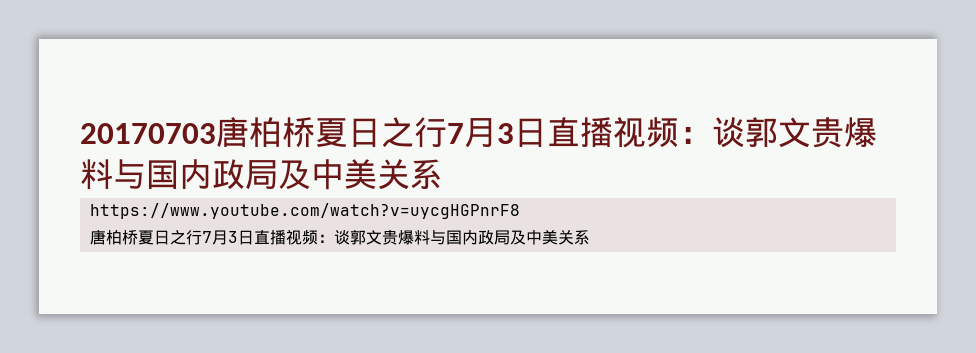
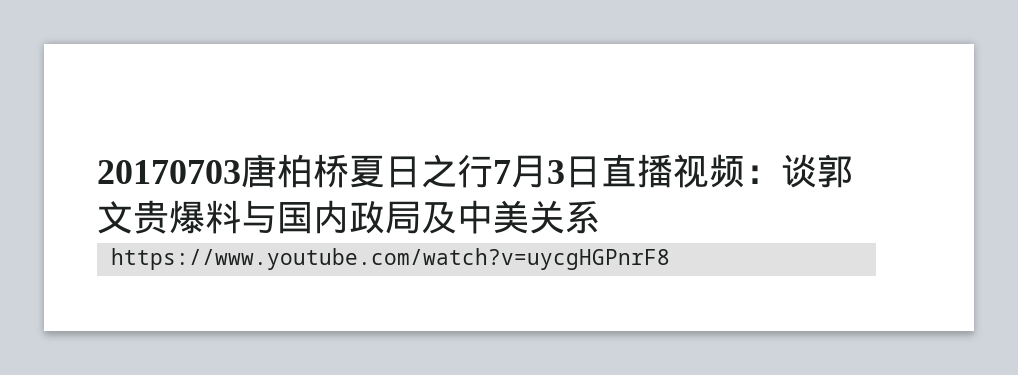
[90,229,591,245] // 唐柏桥夏日之行7月3日直播视频：谈郭文贵爆料与国内政局及中美关系 -> (670, 259) none

